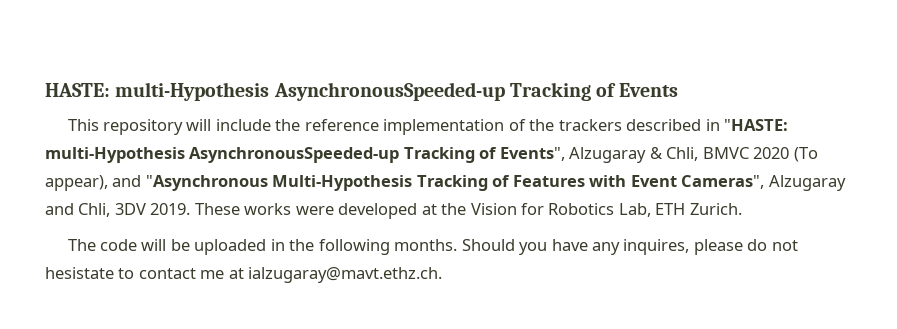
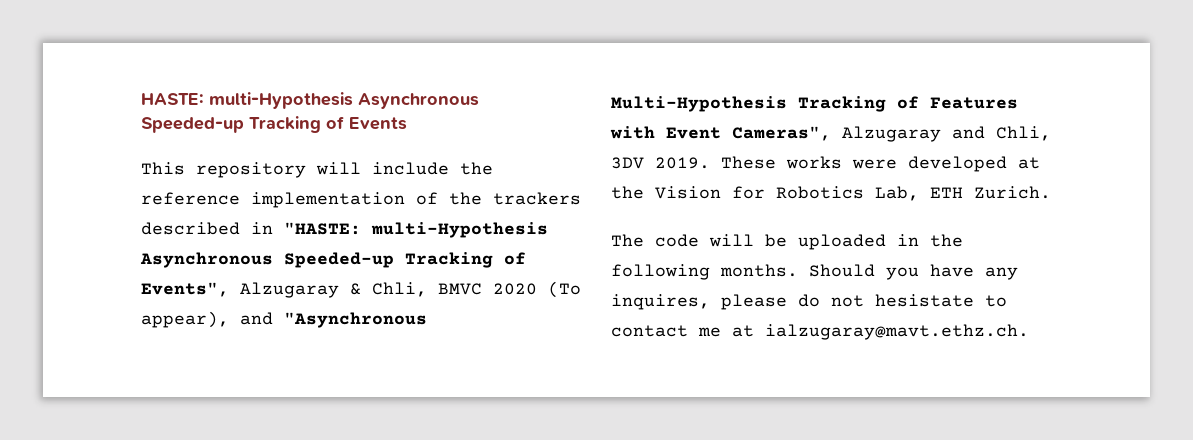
[273,82,505,101] AsynchronousSpeeded-up -> [358,93,479,109] [141,117,244,133] Asynchronous Speeded-up
[189,147,400,163] AsynchronousSpeeded-up -> [140,252,394,268] Asynchronous Speeded-up

